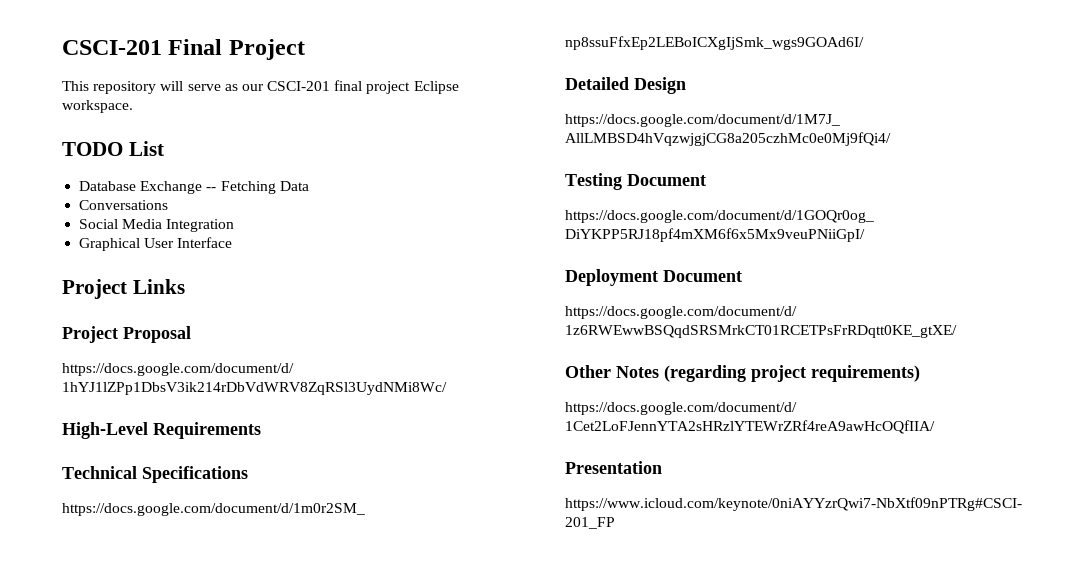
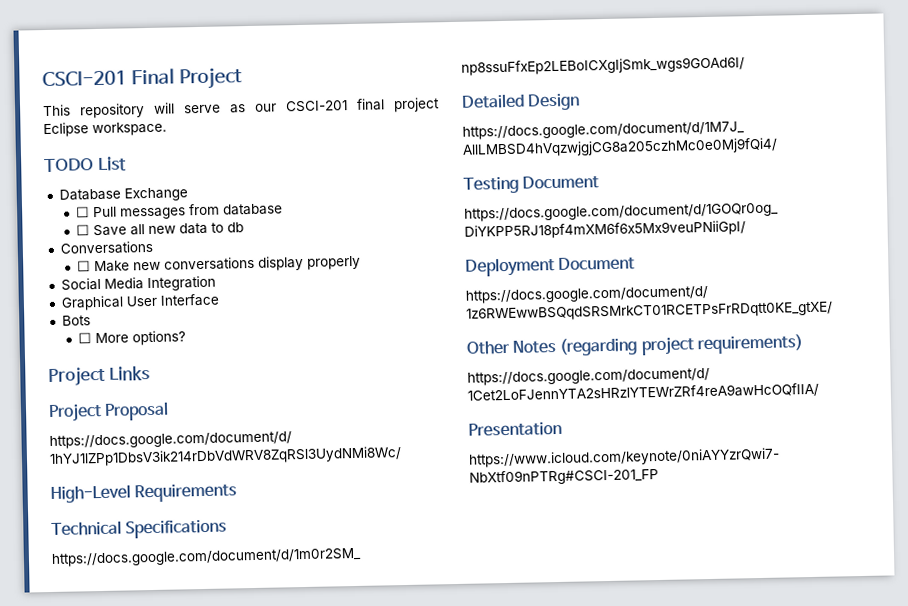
[206,181,309,194] [79,200,169,210] -- Fetching Data // Conversations -> [76,203,284,220] [76,222,245,237] [59,240,153,255] [77,255,362,273] // ☐ Pull messages from database // ☐ Save all new data to db // Conversations // ☐ Make new conversations display properly
(233, 242) none -> [61,315,91,326] [78,330,187,346] // Bots // ☐ More options?

